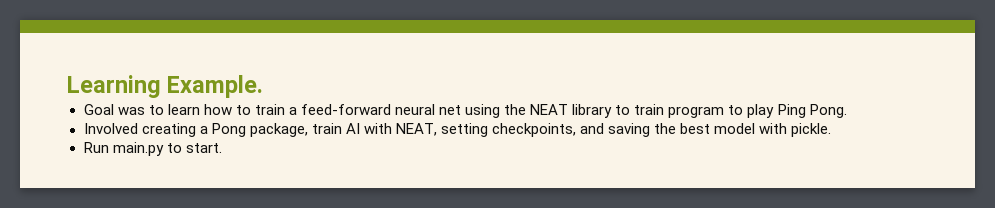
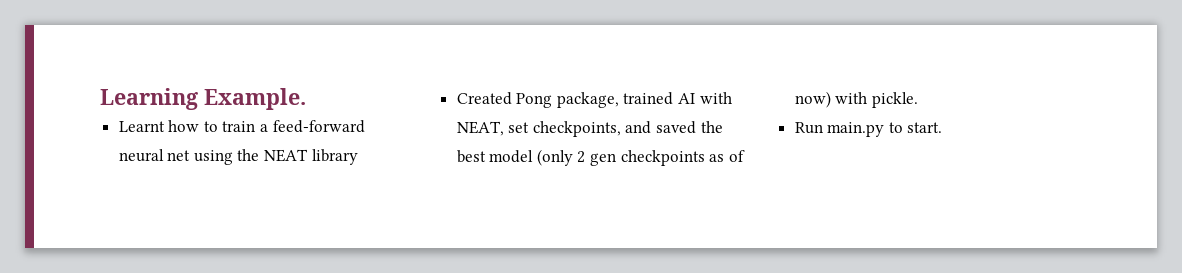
[83,104,200,115] Goal was to learn -> [118,121,165,132] Learnt
[615,104,847,118] [83,123,208,137] to train program to play Ping Pong. // Involved creating a -> [456,92,512,105] // Created
[311,123,342,134] train -> [623,92,674,105] trained
[440,123,488,137] setting -> [508,122,530,133] set
[608,123,651,137] saving -> [656,121,697,134] saved
(756, 128) none -> [536,149,745,166] [794,91,831,108] (only 2 gen checkpoints as of now)

